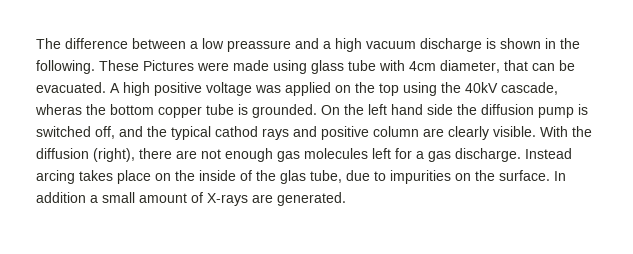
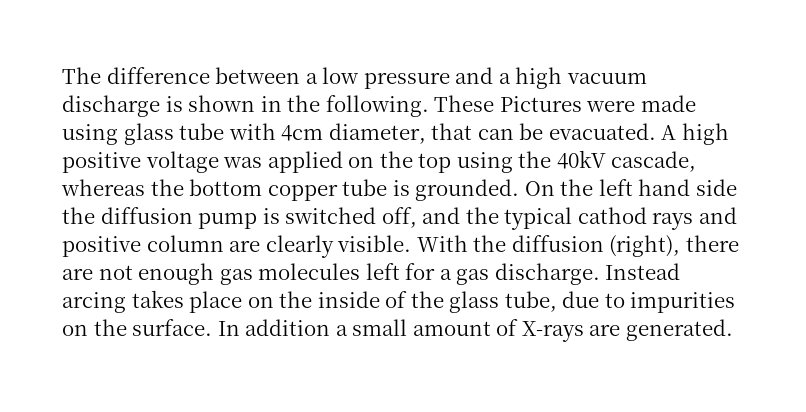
[227,40,291,52] preassure -> [363,72,450,89] pressure
[35,104,82,115] wheras -> [61,179,145,196] whereas
[280,170,306,184] glas -> [449,291,500,313] glass

